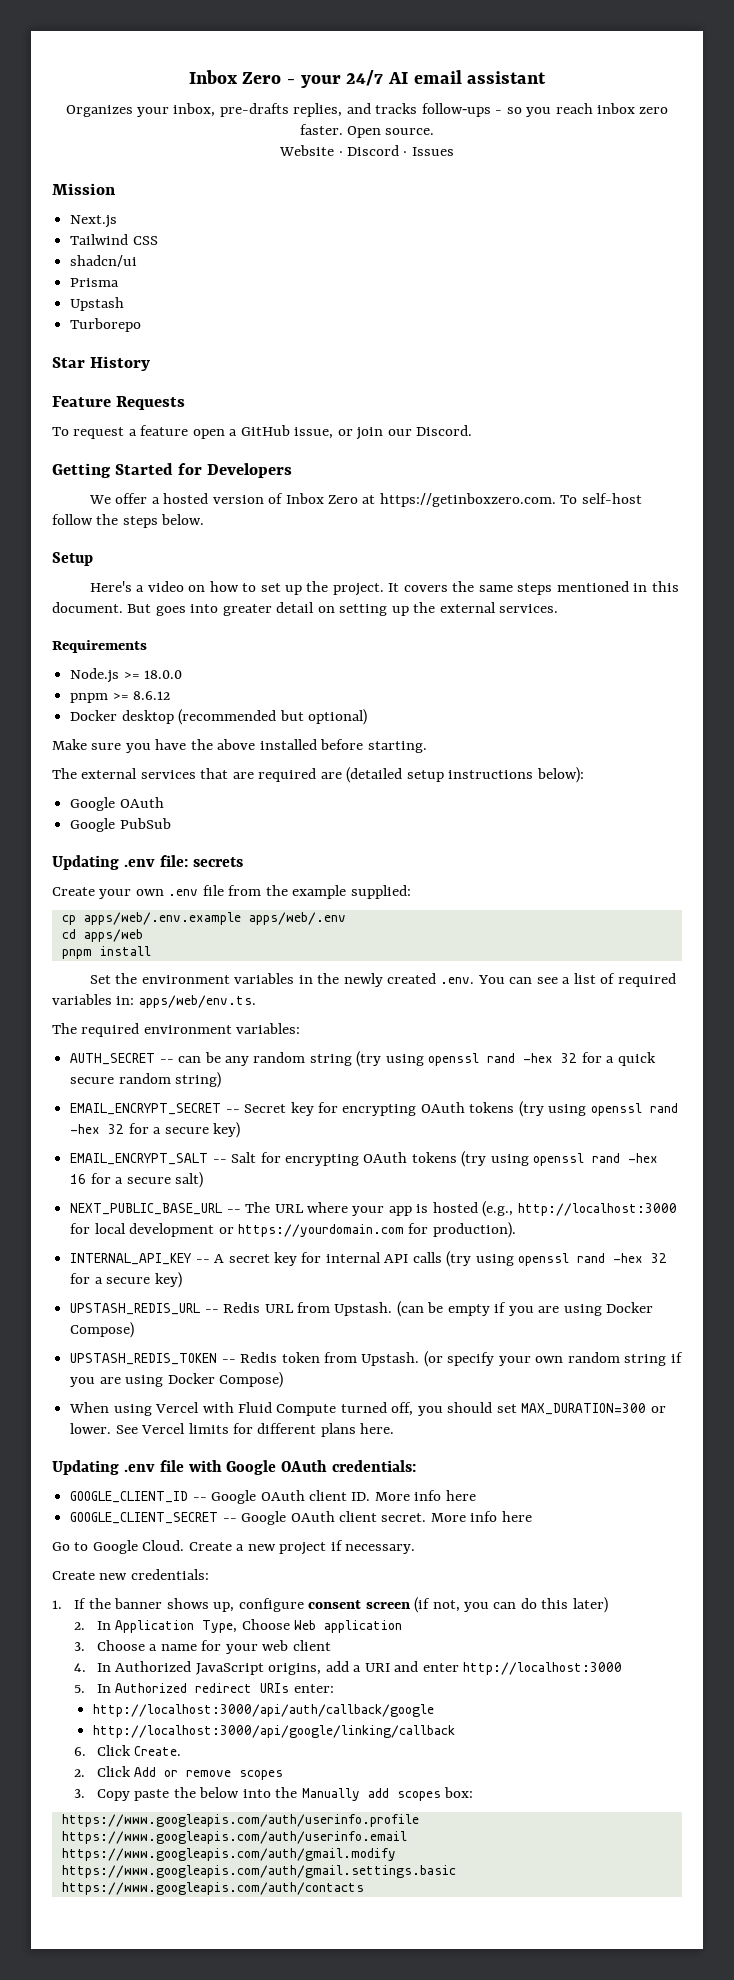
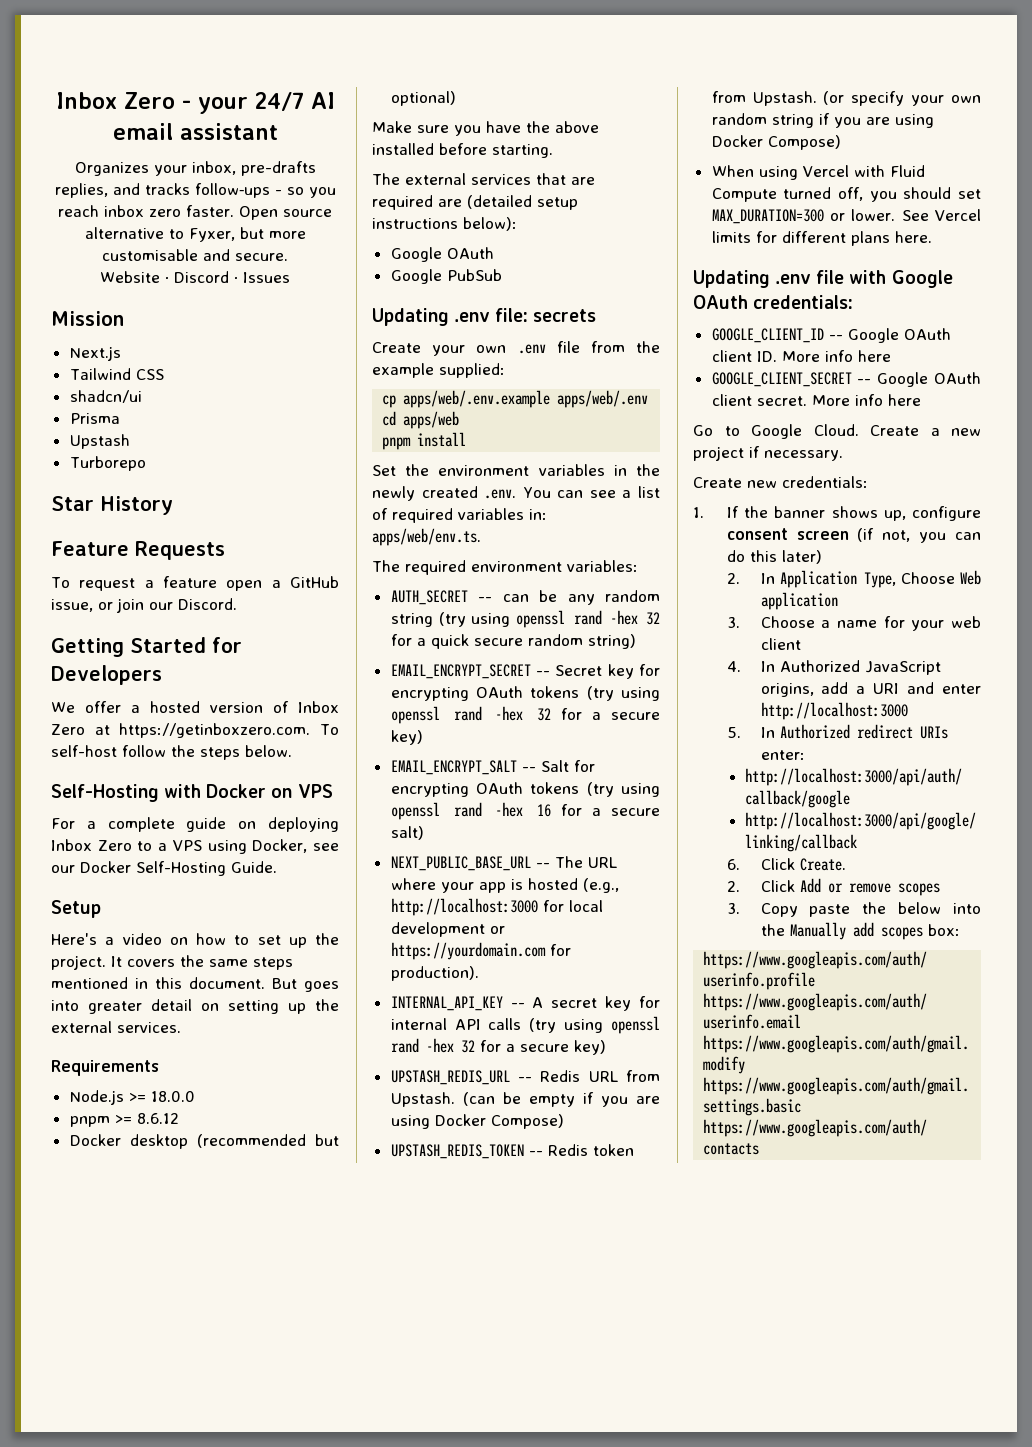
[385,128,435,135] source. -> [283,209,332,217] [84,227,306,242] [102,249,288,261] source alternative to Fyxer, but more customisable and secure.
(205, 519) none -> [51,784,333,802] [51,817,339,832] [51,839,339,854] [51,861,277,876] // Self-Hosting with Docker on VPS // For a complete guide on deploying Inbox Zero to a VPS using Docker, see our Docker Self-Hosting Guide.

